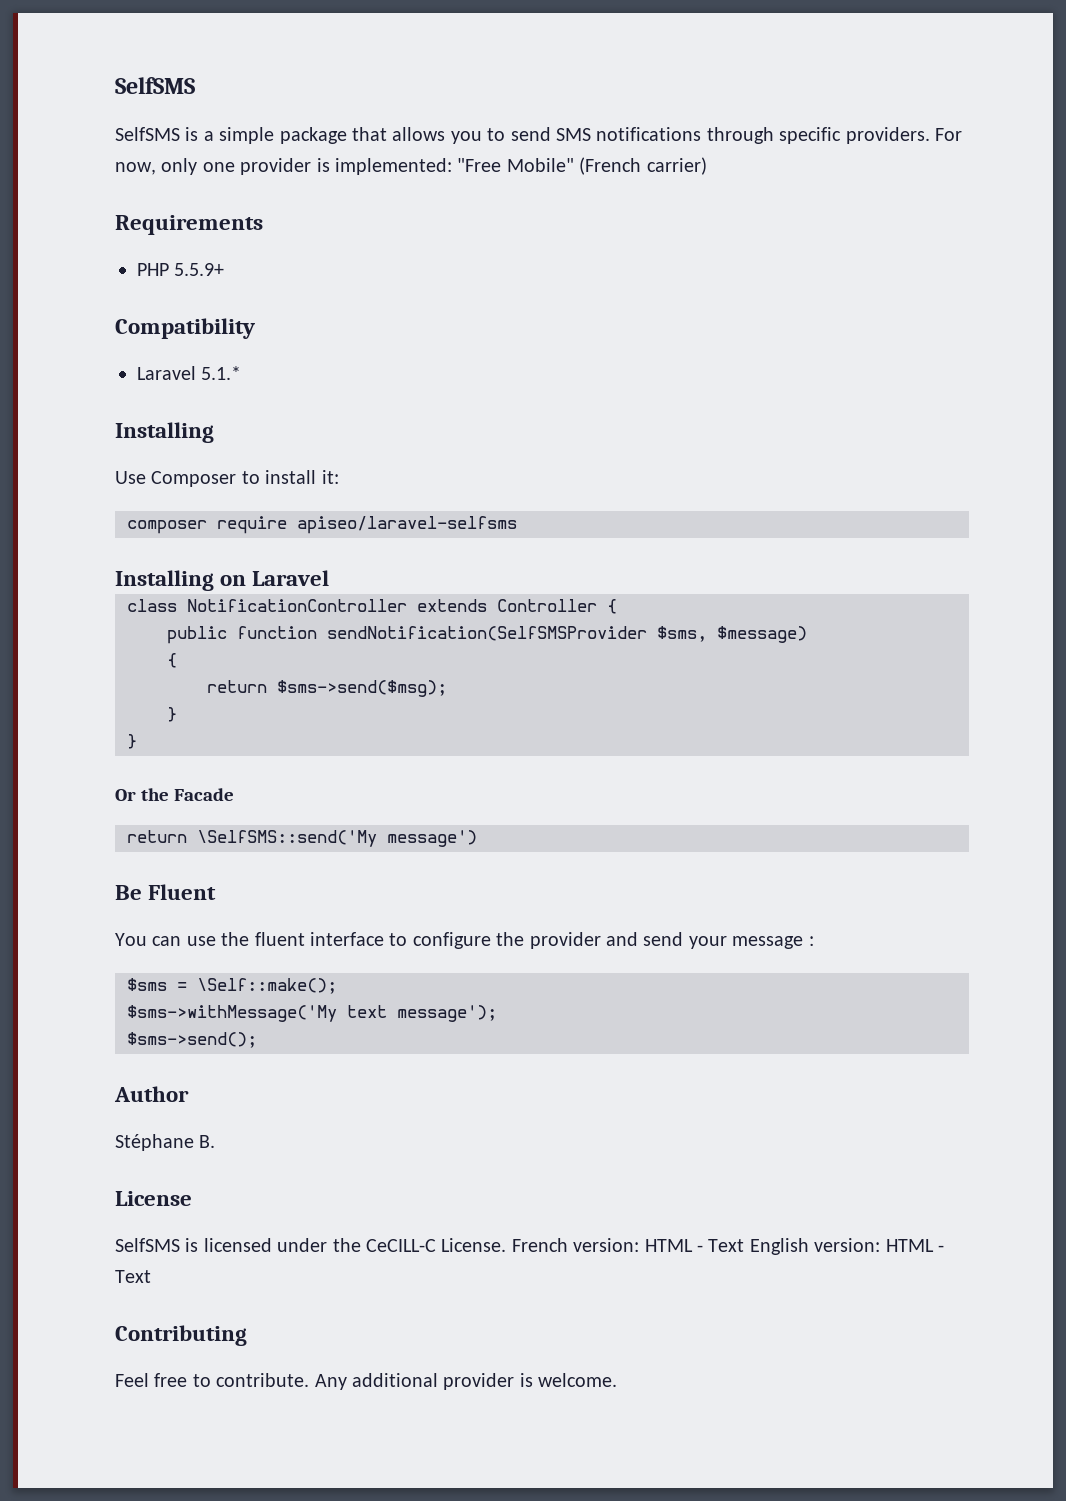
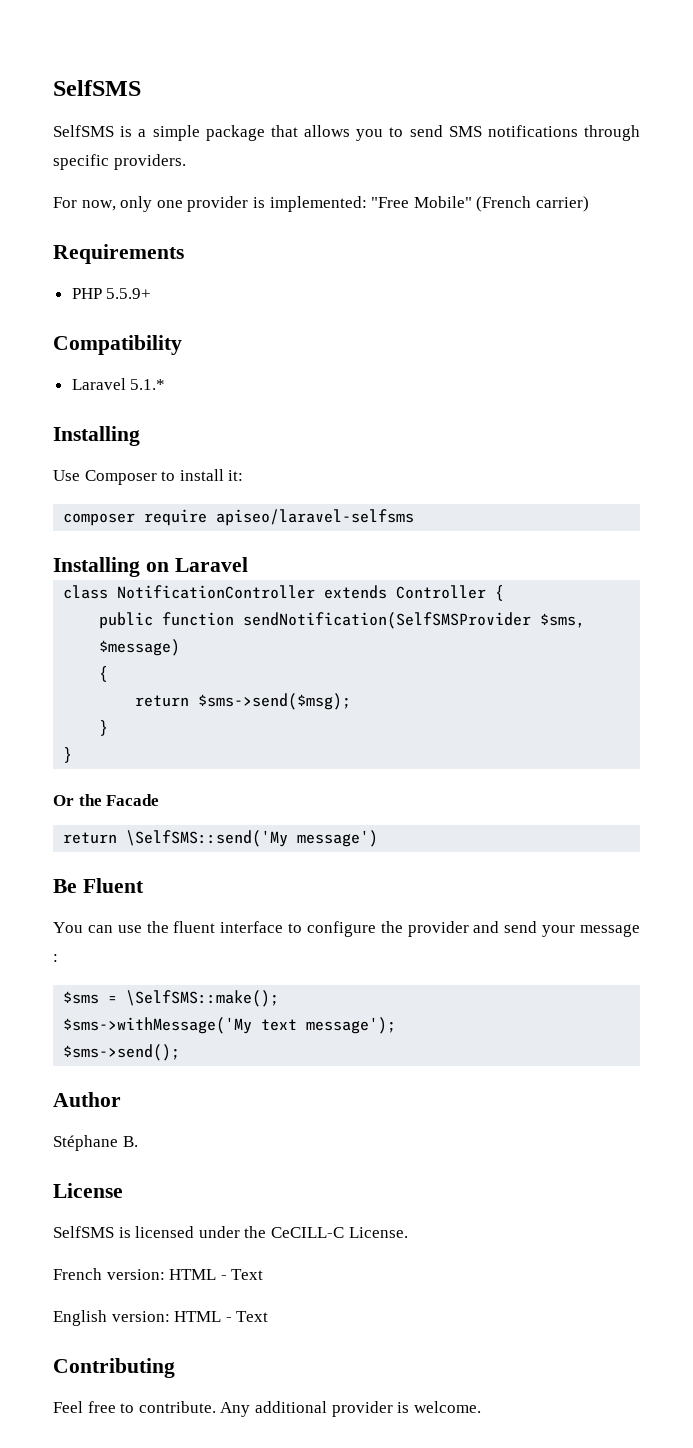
(930, 135) none -> (186, 162) //
[197,978,337,994] \Self::make(); -> [126,990,280,1007] \SelfSMS::make();
(507, 1245) none -> (408, 1232) //
(745, 1245) none -> (264, 1274) //

